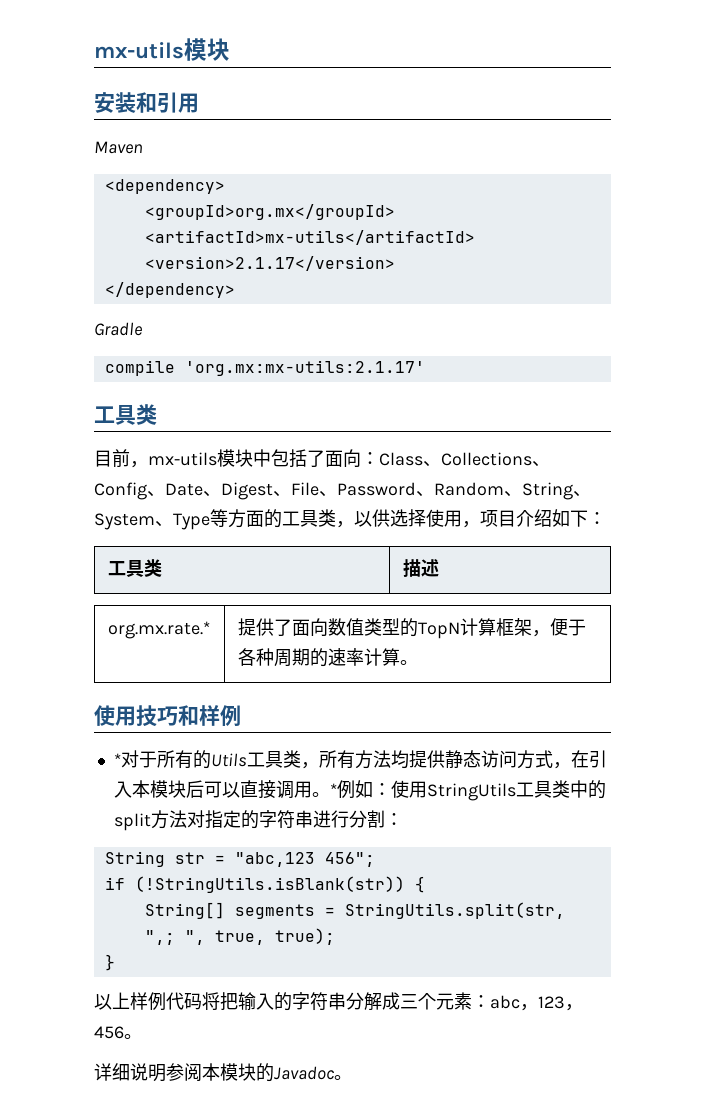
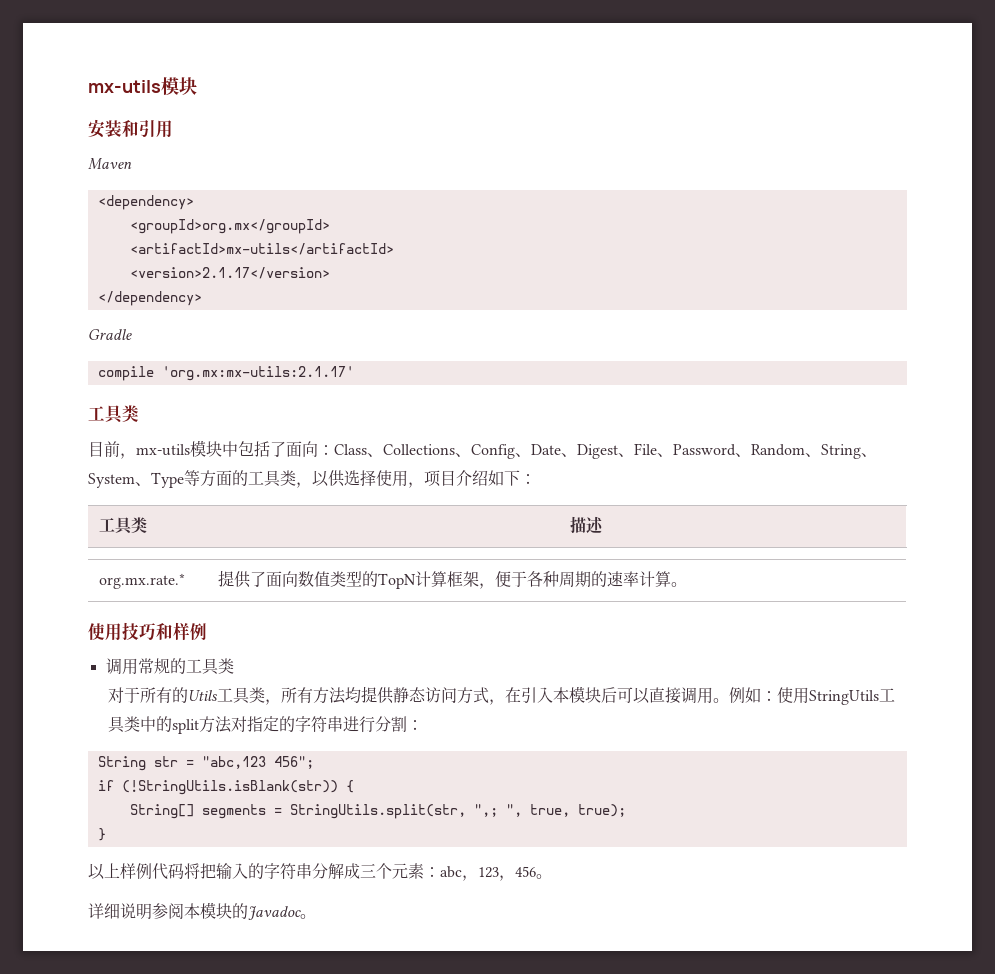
[113,753,121,766] * -> [105,658,234,675] 调用常规的工具类 //
[329,783,337,796] * -> (730, 700) none

